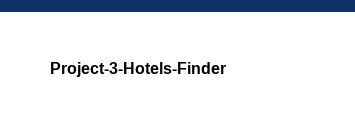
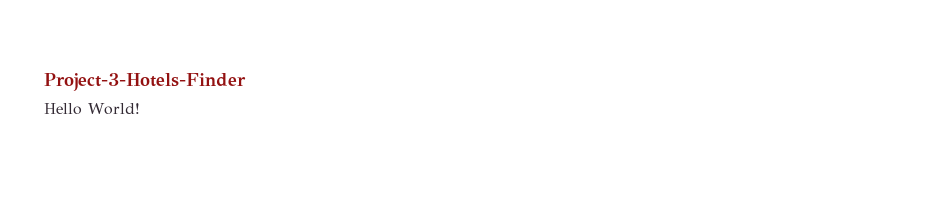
(226, 69) none -> [44,103,140,115] // Hello World!

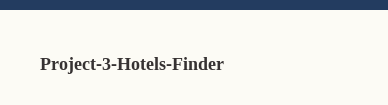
[44,103,140,115] // Hello World! -> (224, 65) none

